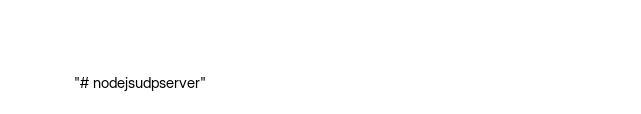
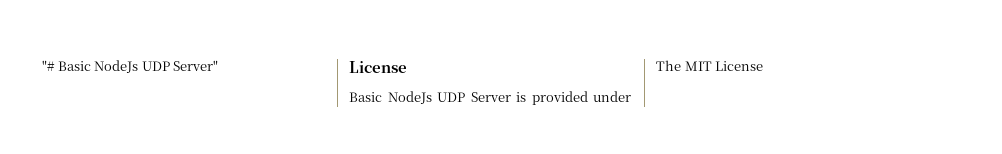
[93,77,207,92] nodejsudpserver" -> [57,60,219,73] [349,61,407,73] [349,91,631,105] [656,60,764,71] Basic NodeJs UDP Server" // License // Basic NodeJs UDP Server is provided under The MIT License

